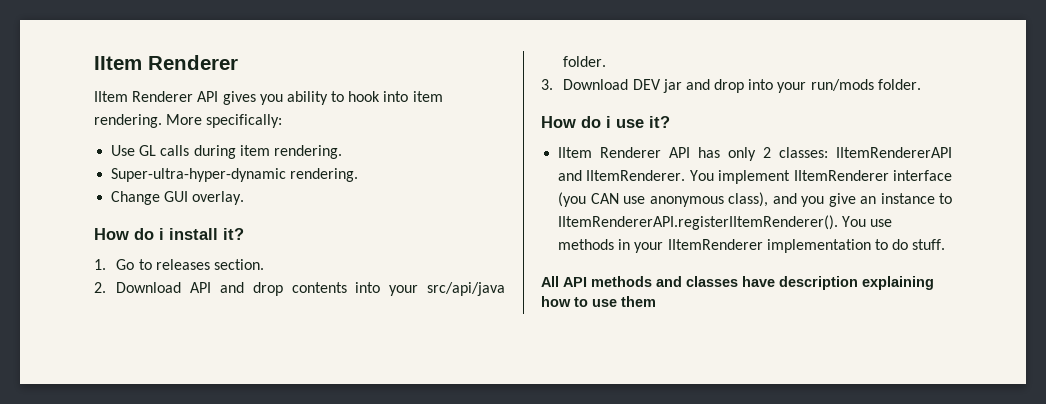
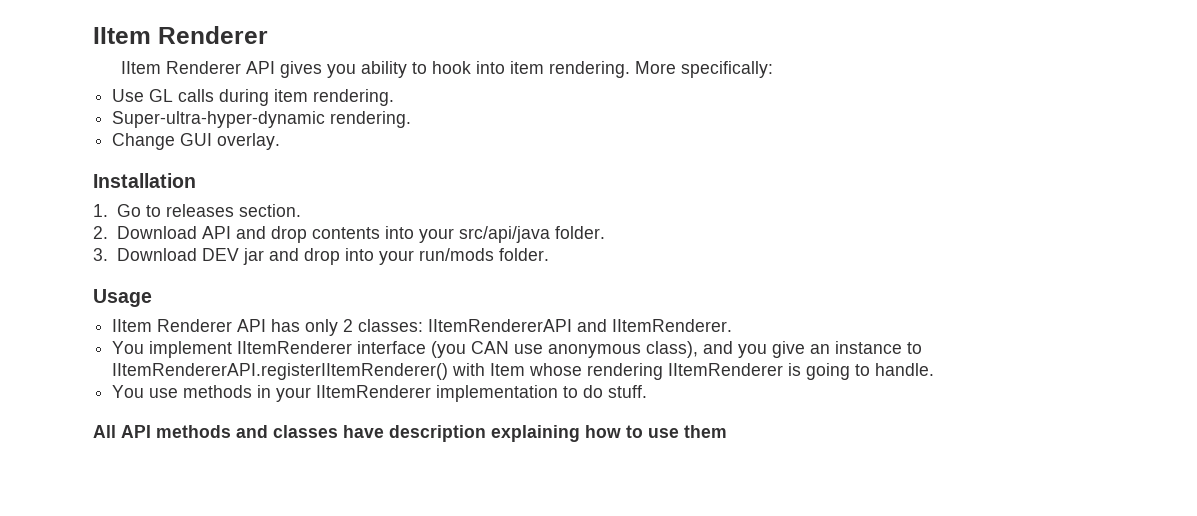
[94,228,244,240] How do i install it? -> [93,173,196,188] Installation
[541,116,670,128] How do i use it? -> [93,289,152,307] Usage
(686, 175) none -> (733, 325) //
[558,215,839,230] IItemRendererAPI.registerIItemRenderer(). -> [112,363,935,380] IItemRendererAPI.registerIItemRenderer() with Item whose rendering IItemRenderer is going to handle. //

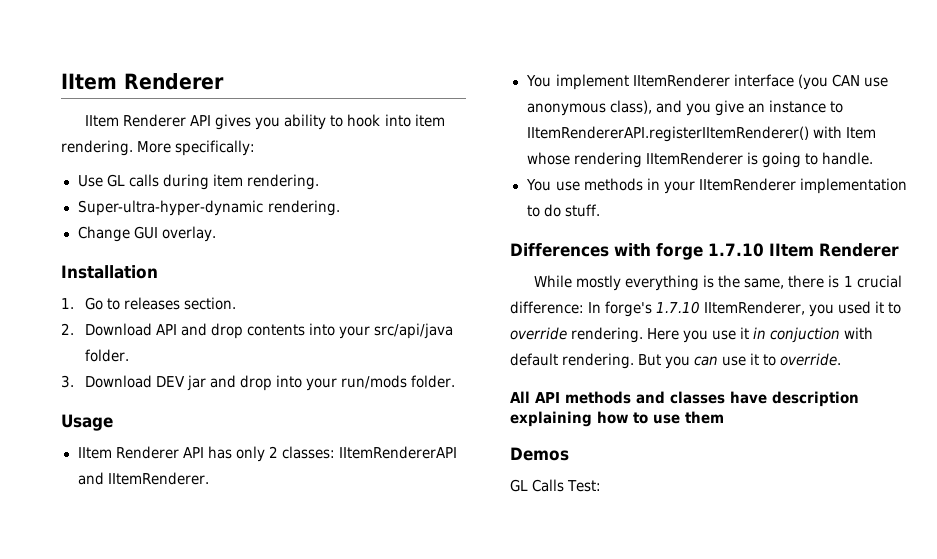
(648, 391) none -> [510,243,899,260] [534,275,902,291] [510,301,902,317] [510,327,874,343] [510,353,842,369] // Differences with forge 1.7.10 IItem Renderer // While mostly everything is the same, there is 1 crucial difference: In forge's 1.7.10 IItemRenderer, you used it to override rendering. Here you use it in conjuction with default rendering. But you can use it to override.
(727, 431) none -> [510,447,569,461] [510,479,602,492] // Demos // GL Calls Test:

